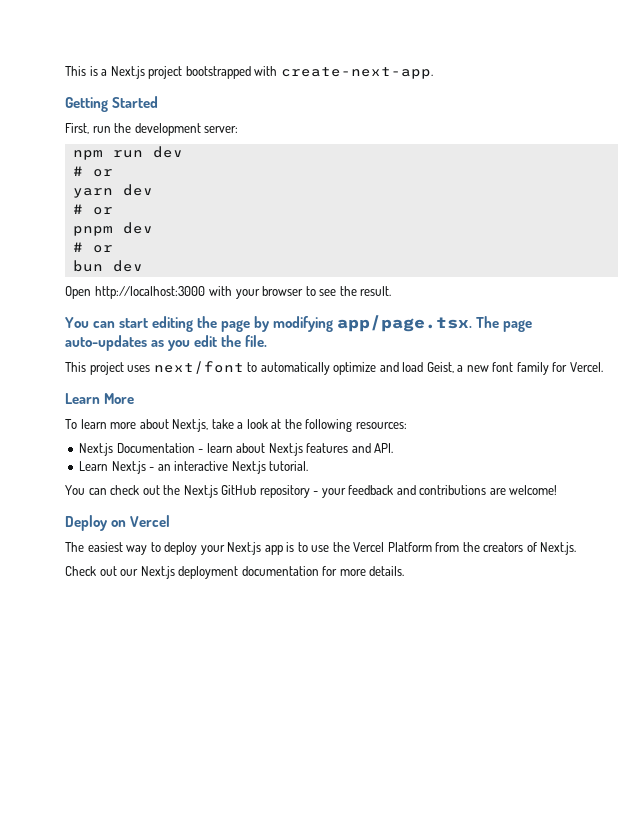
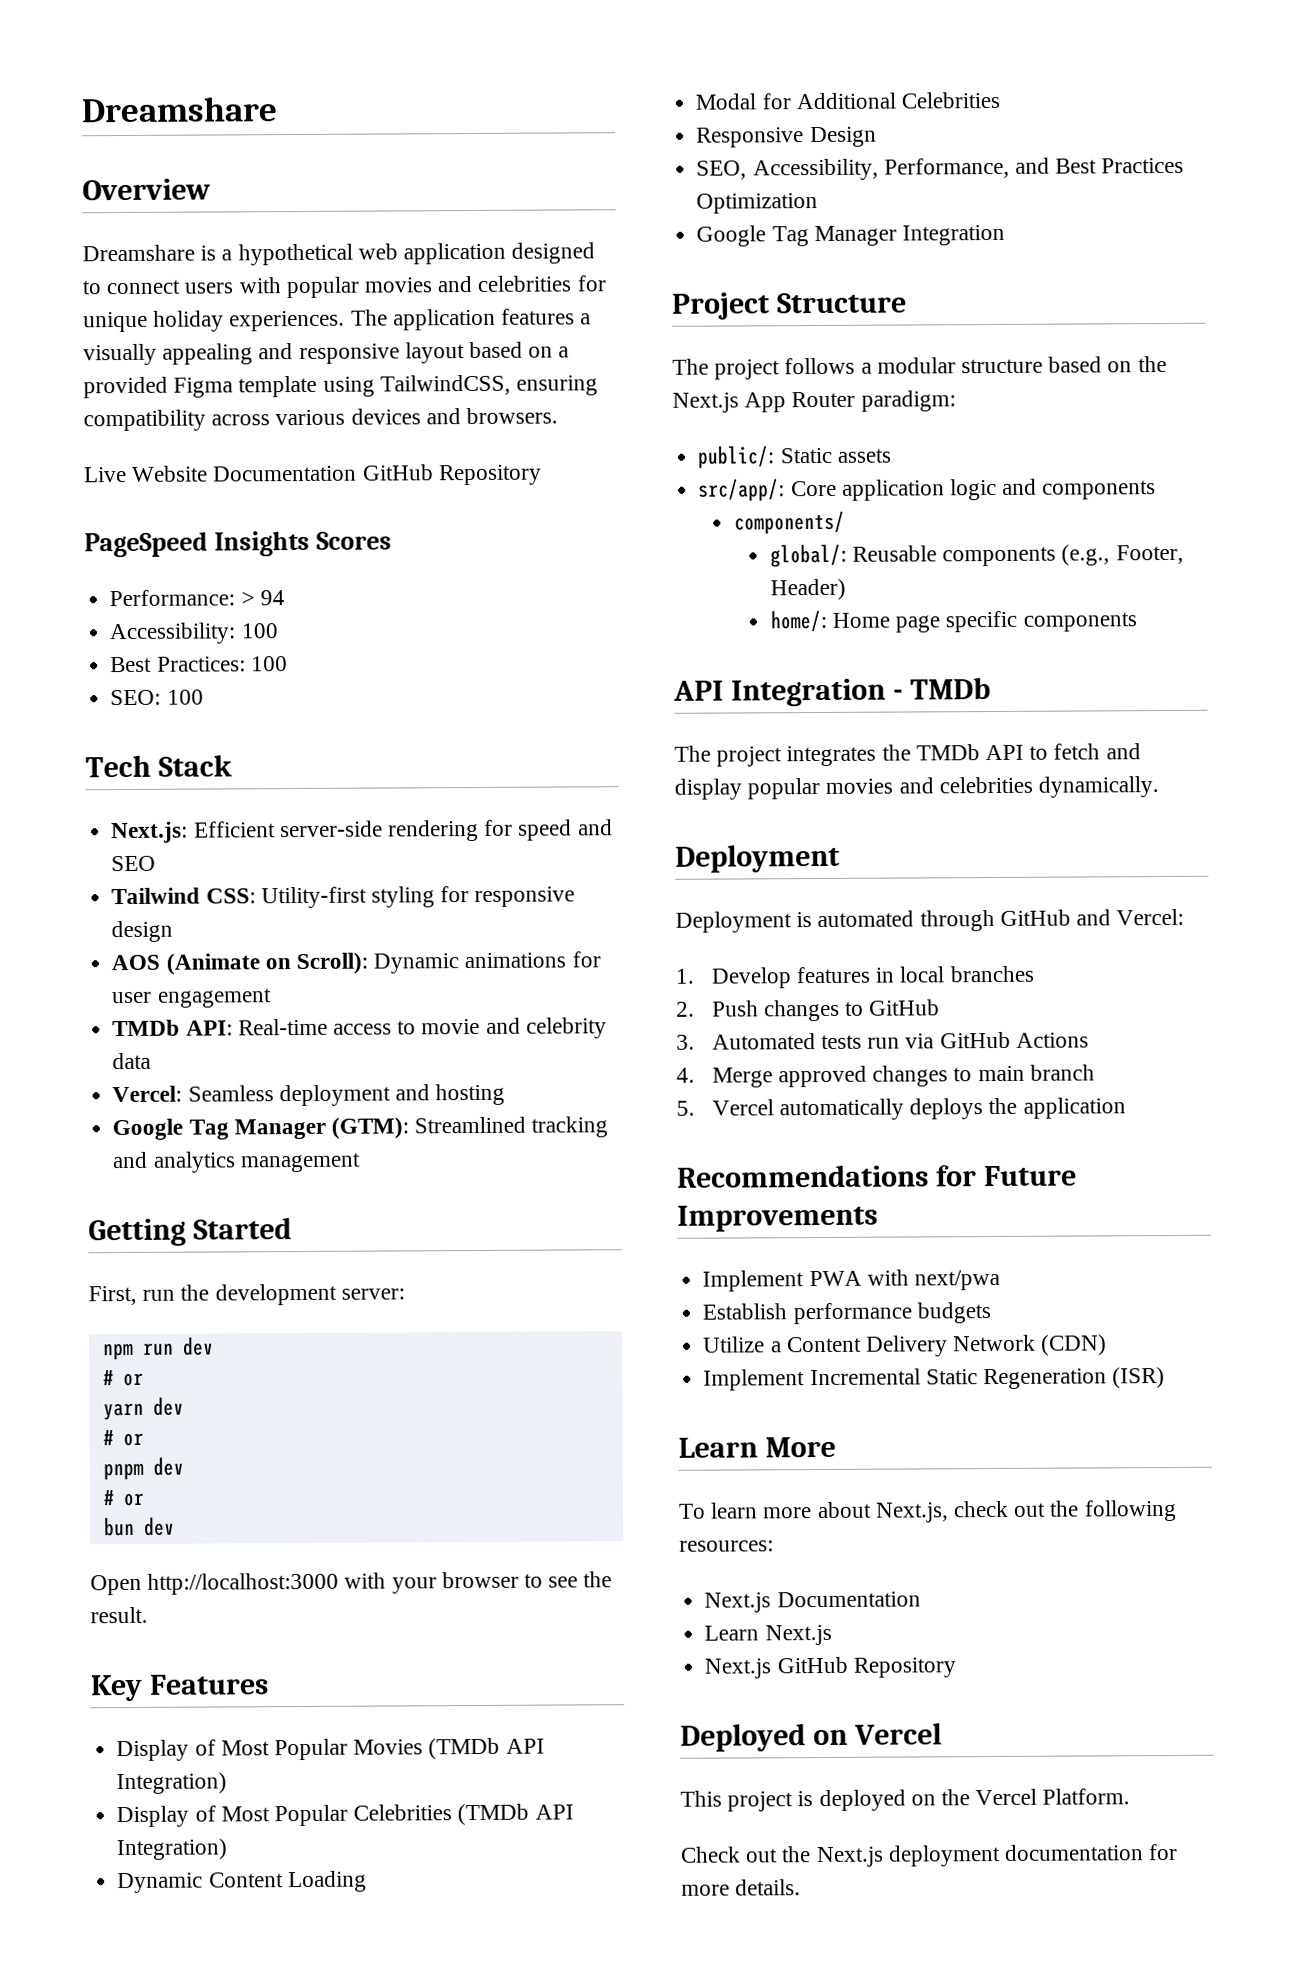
[65,66,433,79] This is a Next.js project bootstrapped with create-next-app. -> [81,96,278,123] [82,178,211,201] [82,242,596,266] [82,275,606,299] [83,308,592,333] [83,341,570,366] [83,374,599,399] [83,407,559,432] [83,464,542,486] [84,530,392,558] [109,589,285,607] [109,622,278,645] [110,656,288,673] [110,689,204,706] [85,754,232,778] [111,819,613,844] [111,855,157,872] [111,886,576,909] [111,920,174,943] [111,951,601,975] [112,988,272,1008] [112,1017,607,1039] [112,1052,152,1070] [112,1083,506,1107] [112,1116,609,1141] [112,1151,361,1173] Dreamshare // Overview // Dreamshare is a hypothetical web application designed to connect users with popular movies and celebrities for unique holiday experiences. The application features a visually appealing and responsive layout based on a provided Figma template using TailwindCSS, ensuring compatibility across various devices and browsers. // Live Website Documentation GitHub Repository // PageSpeed Insights Scores // Performance: > 94 // Accessibility: 100 // Best Practices: 100 // SEO: 100 // Tech Stack // Next.js: Efficient server-side rendering for speed and SEO // Tailwind CSS: Utility-first styling for responsive design // AOS (Animate on Scroll): Dynamic animations for user engagement // TMDb API: Real-time access to movie and celebrity data // Vercel: Seamless deployment and hosting // Google Tag Manager (GTM): Streamlined tracking and analytics management
[65,315,533,332] [65,335,268,351] [65,361,603,375] You can start editing the page by modifying app/page.tsx. The page auto-updates as you edit the file. // This project uses next/font to automatically optimize and load Geist, a new font family for Vercel. -> [90,1674,269,1702] [116,1737,545,1762] [116,1772,228,1795] [116,1803,574,1828] [116,1838,229,1861] [117,1870,367,1894] [695,91,1000,110] [696,126,877,148] [696,157,1185,181] [696,193,819,214] [696,224,1005,247] [672,292,907,320] [672,356,1167,380] [672,390,956,413] [697,445,891,469] [698,478,1157,502] [733,510,845,535] [769,543,1184,568] [769,578,846,601] [769,609,1137,633] [673,677,991,707] [674,743,1141,767] [674,776,1160,800] [675,843,840,873] [675,908,1185,933] [675,965,1034,989] [676,999,941,1022] [676,1031,1089,1050] [676,1064,1095,1088] [676,1097,1126,1121] [677,1164,1077,1188] [677,1204,878,1232] [702,1269,1000,1292] [702,1302,991,1325] [703,1334,1108,1357] [703,1367,1166,1391] Key Features // Display of Most Popular Movies (TMDb API Integration) // Display of Most Popular Celebrities (TMDb API Integration) // Dynamic Content Loading // Modal for Additional Celebrities // Responsive Design // SEO, Accessibility, Performance, and Best Practices Optimization // Google Tag Manager Integration // Project Structure // The project follows a modular structure based on the Next.js App Router paradigm: // public/: Static assets // src/app/: Core application logic and components // components/ // global/: Reusable components (e.g., Footer, Header) // home/: Home page specific components // API Integration - TMDb // The project integrates the TMDb API to fetch and display popular movies and celebrities dynamically. // Deployment // Deployment is automated through GitHub and Vercel: // 1. Develop features in local branches // 2. Push changes to GitHub // 3. Automated tests run via GitHub Actions // 4. Merge approved changes to main branch // 5. Vercel automatically deploys the application // Recommendations for Future Improvements // Implement PWA with next/pwa // Establish performance budgets // Utilize a Content Delivery Network (CDN) // Implement Incremental Static Regeneration (ISR)
[211,419,282,429] take a look at -> [953,1500,1047,1518] check out
[198,443,394,456] [79,461,309,474] [65,485,558,498] [65,515,171,531] [65,542,577,555] - learn about Next.js features and API. // Learn Next.js - an interactive Next.js tutorial. // You can check out the Next.js GitHub repository - your feedback and contributions are welcome! // Deploy on Vercel // The easiest way to deploy your Next.js app is to use the Vercel Platform from the creators of Next.js. -> [704,1624,832,1646] [704,1656,956,1679] [680,1722,942,1752] [680,1788,1131,1812] // Learn Next.js // Next.js GitHub Repository // Deployed on Vercel // This project is deployed on the Vercel Platform.
[120,569,139,576] our -> [781,1846,812,1863] the

